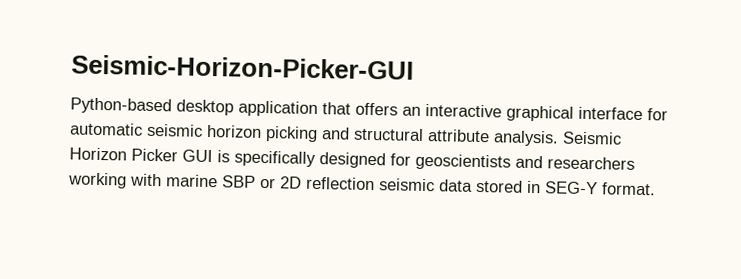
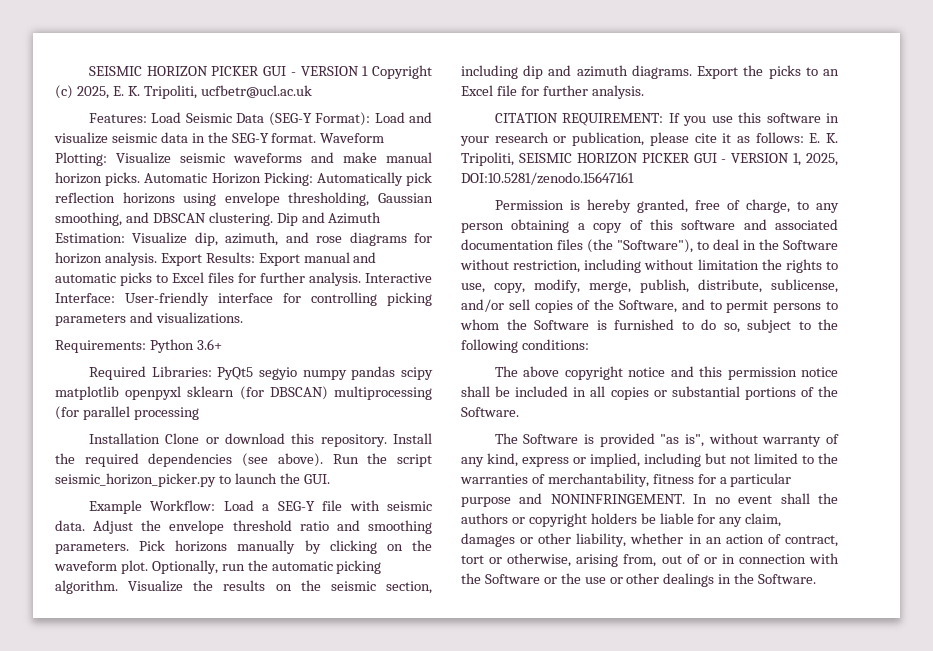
[71,54,414,80] [70,97,668,122] [70,122,622,147] [69,147,635,171] [68,172,656,196] Seismic-Horizon-Picker-GUI // Python-based desktop application that offers an interactive graphical interface for automatic seismic horizon picking and structural attribute analysis. Seismic Horizon Picker GUI is specifically designed for geoscientists and researchers working with marine SBP or 2D reflection seismic data stored in SEG-Y format. -> [88,65,433,79] [55,85,312,99] [88,112,432,126] [54,132,385,144] [55,152,432,166] [55,172,432,186] [55,192,433,206] [55,212,382,226] [55,232,433,246] [55,252,377,266] [55,272,432,286] [55,292,432,306] [55,312,243,326] [55,339,222,353] [88,366,433,380] [55,386,432,400] [55,406,199,420] [88,433,433,447] [55,453,433,467] [55,473,330,487] [88,500,432,514] [55,520,432,534] [55,540,433,554] [54,560,382,574] [55,580,432,594] [461,65,839,79] [461,85,644,99] [494,112,839,126] [460,132,838,146] [461,152,838,166] [461,172,634,185] [494,199,839,213] [461,219,838,233] [461,239,838,253] [460,259,838,273] [461,279,838,293] [461,299,838,313] [460,319,838,333] [461,339,589,353] [494,366,838,380] [461,386,838,400] [461,407,519,417] [494,433,839,447] [461,453,838,467] [460,473,792,487] [461,493,839,507] [461,513,782,527] [461,533,838,547] [461,553,839,567] [461,573,817,587] SEISMIC HORIZON PICKER GUI - VERSION 1 Copyright (c) 2025, E. K. Tripoliti, ucfbetr@ucl.ac.uk // Features: Load Seismic Data (SEG-Y Format): Load and visualize seismic data in the SEG-Y format. Waveform Plotting: Visualize seismic waveforms and make manual horizon picks. Automatic Horizon Picking: Automatically pick reflection horizons using envelope thresholding, Gaussian smoothing, and DBSCAN clustering. Dip and Azimuth Estimation: Visualize dip, azimuth, and rose diagrams for horizon analysis. Export Results: Export manual and automatic picks to Excel files for further analysis. Interactive Interface: User-friendly interface for controlling picking parameters and visualizations. // Requirements: Python 3.6+ // Required Libraries: PyQt5 segyio numpy pandas scipy matplotlib openpyxl sklearn (for DBSCAN) multiprocessing (for parallel processing // Installation Clone or download this repository. Install the required dependencies (see above). Run the script seismic_horizon_picker.py to launch the GUI. // Example Workflow: Load a SEG-Y file with seismic data. Adjust the envelope threshold ratio and smoothing parameters. Pick horizons manually by clicking on the waveform plot. Optionally, run the automatic picking algorithm. Visualize the results on the seismic section, including dip and azimuth diagrams. Export the picks to an Excel file for further analysis. // CITATION REQUIREMENT: If you use this software in your research or publication, please cite it as follows: E. K. Tripoliti, SEISMIC HORIZON PICKER GUI - VERSION 1, 2025, DOI:10.5281/zenodo.15647161 // Permission is hereby granted, free of charge, to any person obtaining a copy of this software and associated documentation files (the "Software"), to deal in the Software without restriction, including without limitation the rights to use, copy, modify, merge, publish, distribute, sublicense, and/or sell copies of the Software, and to permit persons to whom the Software is furnished to do so, subject to the following conditions: // The above copyright notice and this permission notice shall be included in all copies or substantial portions of the Software. // The Software is provided "as is", without warranty of any kind, express or implied, including but not limited to the warranties of merchantability, fitness for a particular purpose and NONINFRINGEMENT. In no event shall the authors or copyright holders be liable for any claim, damages or other liability, whether in an action of contract, tort or otherwise, arising from, out of or in connection with the Software or the use or other dealings in the Software.

